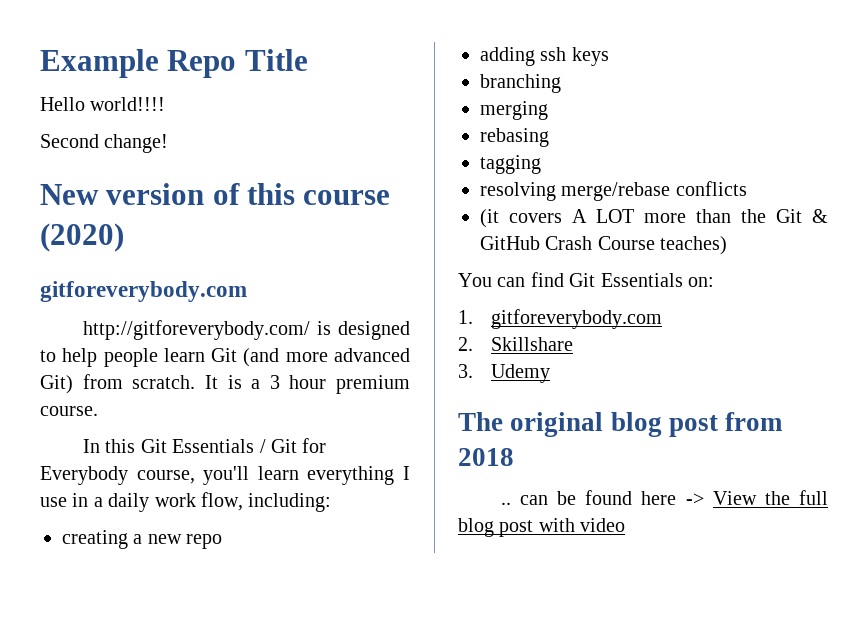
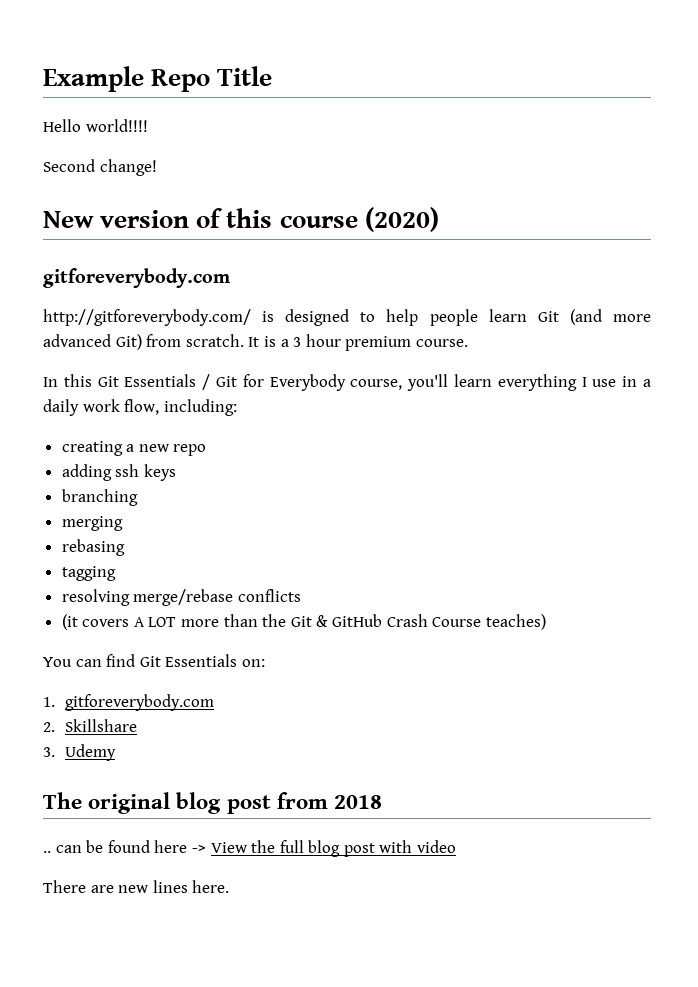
(626, 525) none -> [43,880,230,893] // There are new lines here.

